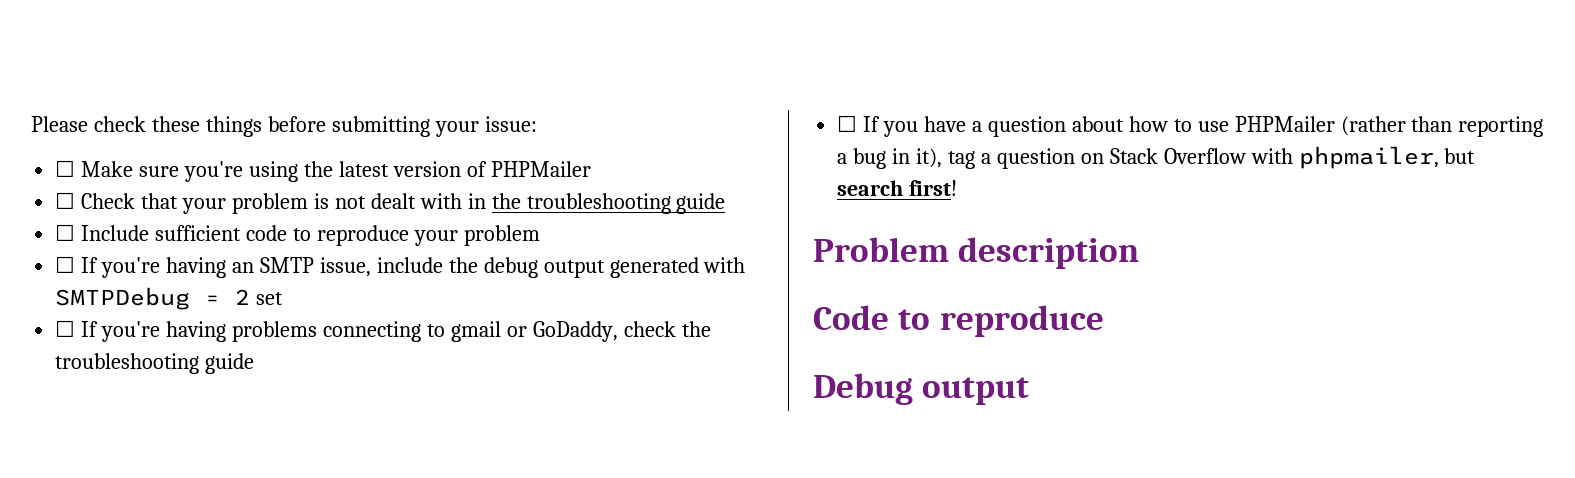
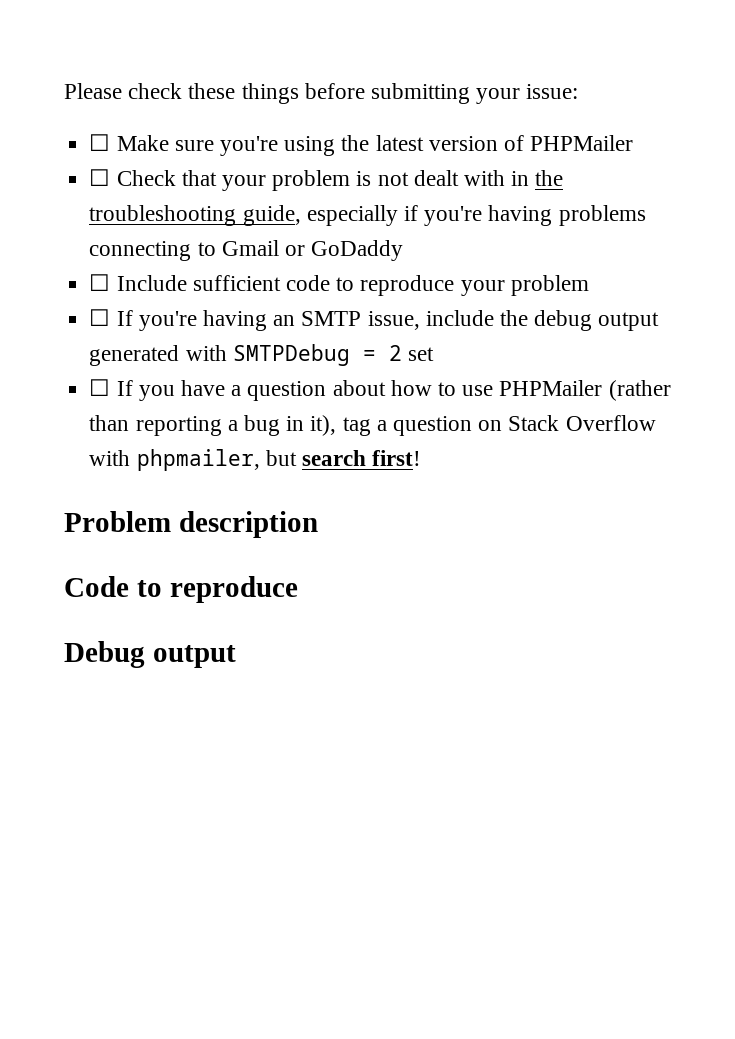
[676,193,726,214] guide -> [242,205,646,226] [89,240,404,261] guide, especially if you're having problems connecting to Gmail or GoDaddy
[55,320,711,342] [55,353,255,374] // ☐ If you're having problems connecting to gmail or GoDaddy, check the troubleshooting guide -> (434, 354) none

